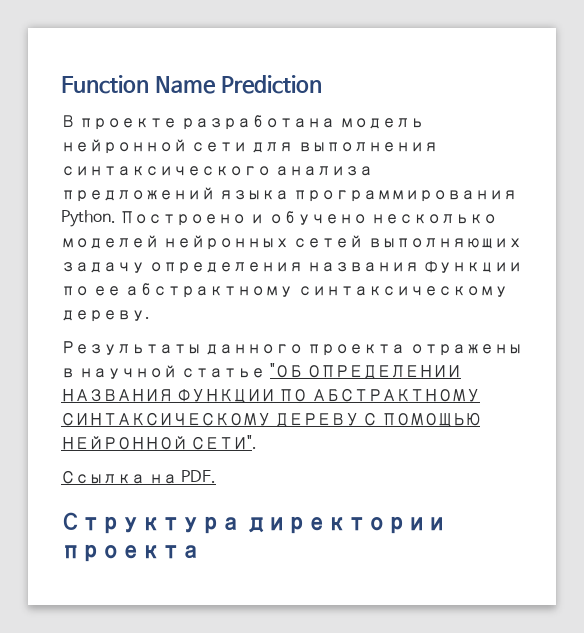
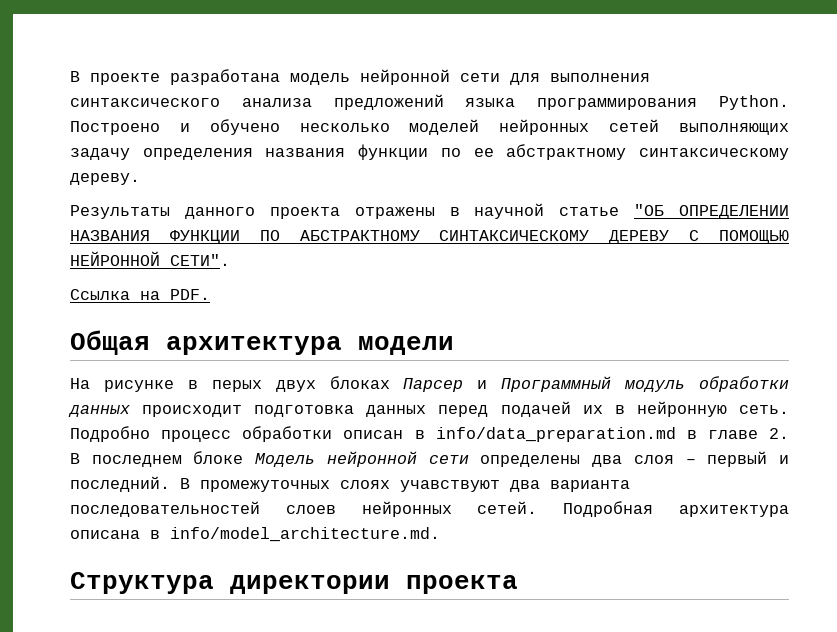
[61,75,322,94] Function Name Prediction // -> (70, 76) none
(217, 476) none -> [70,330,454,355] [70,376,789,392] [68,401,789,417] [70,426,789,442] [70,451,790,467] [70,476,630,492] [70,501,789,517] [70,527,440,542] // Общая архитектура модели // На рисунке в перых двух блоках Парсер и Программный модуль обработки данных происходит подготовка данных перед подачей их в нейронную сеть. Подробно процесс обработки описан в info/data_preparation.md в главе 2. В последнем блоке Модель нейронной сети определены два слоя – первый и последний. В промежуточных слоях учавствуют два варианта последовательностей слоев нейронных сетей. Подробная архитектура описана в info/model_architecture.md.

